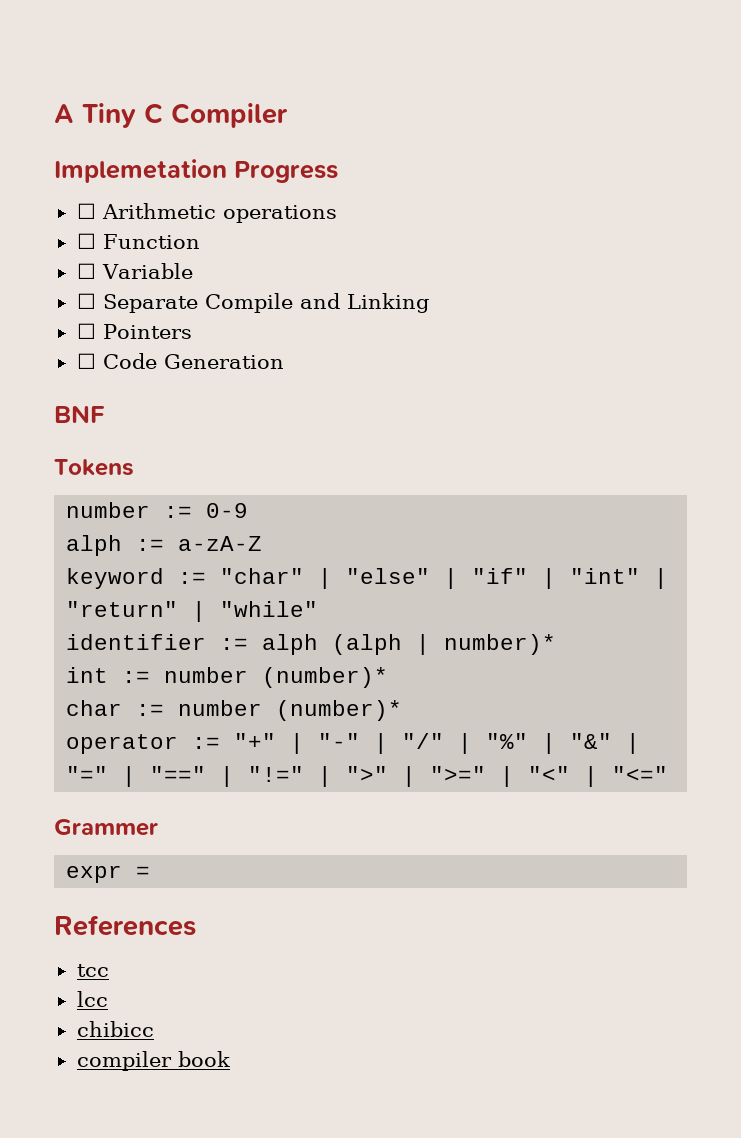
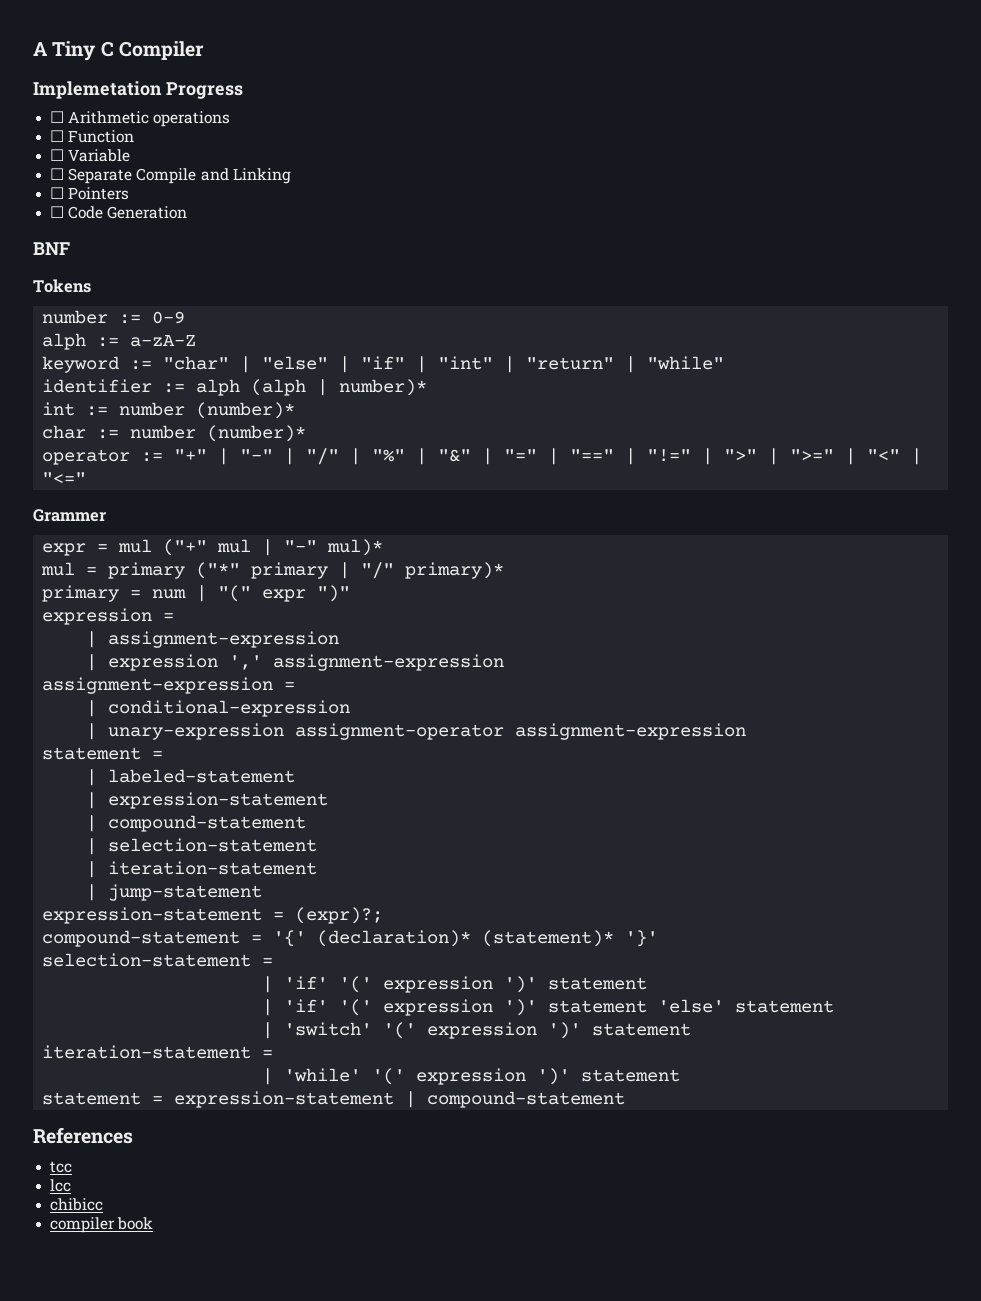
(151, 872) none -> [118,539,384,556] [41,562,505,579] [42,585,351,602] [42,608,175,625] [86,631,340,648] [86,654,505,671] [42,677,296,694] [86,700,351,717] [86,723,747,740] [42,747,164,760] [86,769,296,786] [86,792,329,809] [86,815,307,832] [86,838,318,855] [86,861,318,878] [86,884,263,901] [42,907,384,924] [42,930,659,947] [42,953,274,967] [262,976,648,993] [262,999,835,1016] [262,1022,692,1039] [42,1045,274,1059] [262,1068,681,1085] [42,1091,626,1108] mul ("+" mul | "-" mul)* // mul = primary ("*" primary | "/" primary)* // primary = num | "(" expr ")" // expression = // | assignment-expression // | expression ',' assignment-expression // assignment-expression = // | conditional-expression // | unary-expression assignment-operator assignment-expression // statement = // | labeled-statement // | expression-statement // | compound-statement // | selection-statement // | iteration-statement // | jump-statement // expression-statement = (expr)?; // compound-statement = '{' (declaration)* (statement)* '}' // selection-statement = // | 'if' '(' expression ')' statement // | 'if' '(' expression ')' statement 'else' statement // | 'switch' '(' expression ')' statement // iteration-statement = // | 'while' '(' expression ')' statement // statement = expression-statement | compound-statement

